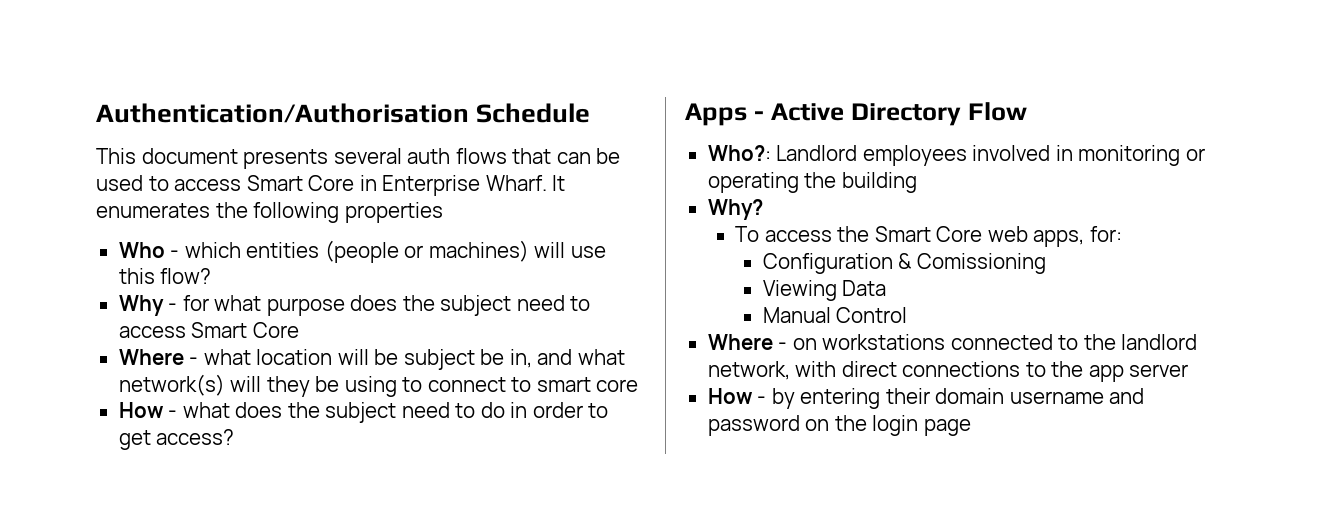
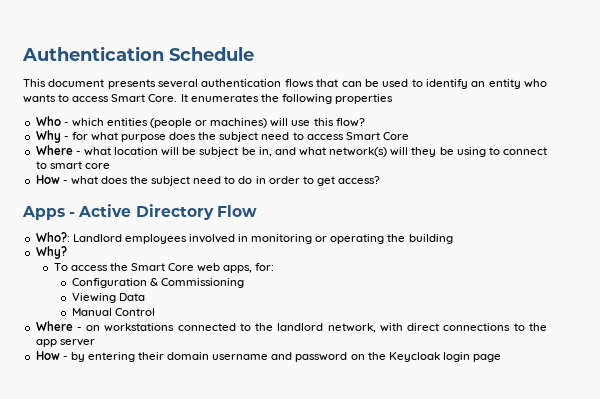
[96,103,469,123] Authentication/Authorisation -> [22,46,164,61] Authentication
[407,148,451,164] auth -> [201,79,282,87] authentication
[174,175,547,196] access Smart Core in Enterprise Wharf. -> [425,79,547,89] [23,94,178,103] identify an entity who wants to access Smart Core.
[916,253,1046,274] Comissioning -> [161,278,245,288] Commissioning
(867, 423) none -> [388,352,440,362] Keycloak

